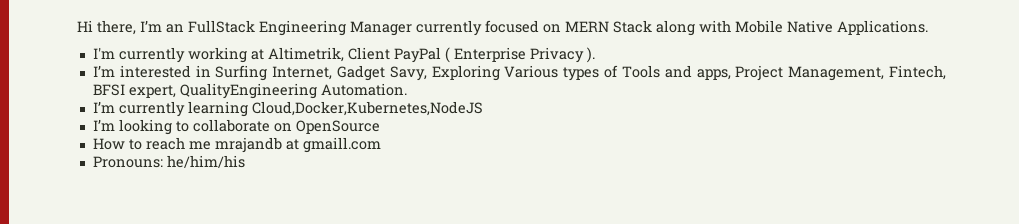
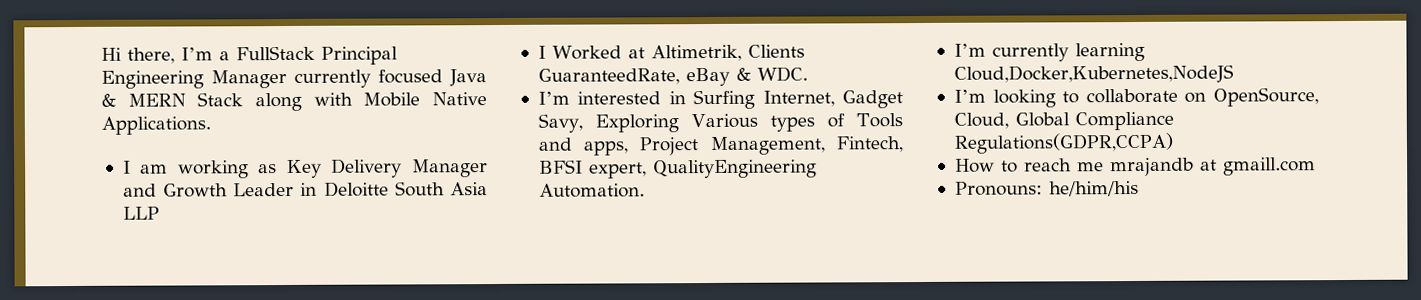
[166,20,255,33] an FullStack -> [219,45,398,65] a FullStack Principal
[543,24,561,33] on -> [449,69,487,87] [101,93,116,107] Java &
[92,47,595,63] I'm currently working at Altimetrik, Client PayPal ( Enterprise Privacy ). -> [122,158,488,179] [122,181,488,198] [122,206,160,220] [537,44,805,62] [537,66,808,87] I am working as Key Delivery Manager and Growth Leader in Deloitte South Asia LLP // I Worked at Altimetrik, Clients GuaranteedRate, eBay & WDC.
[295,120,380,134] OpenSource -> [1213,87,1319,107] [953,111,1174,131] [953,132,1174,154] OpenSource, Cloud, Global Compliance Regulations(GDPR,CCPA)

